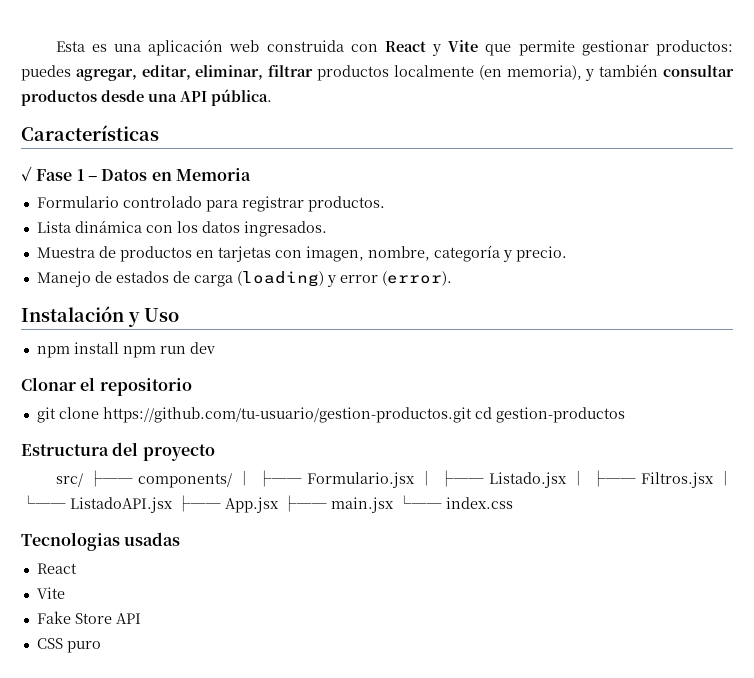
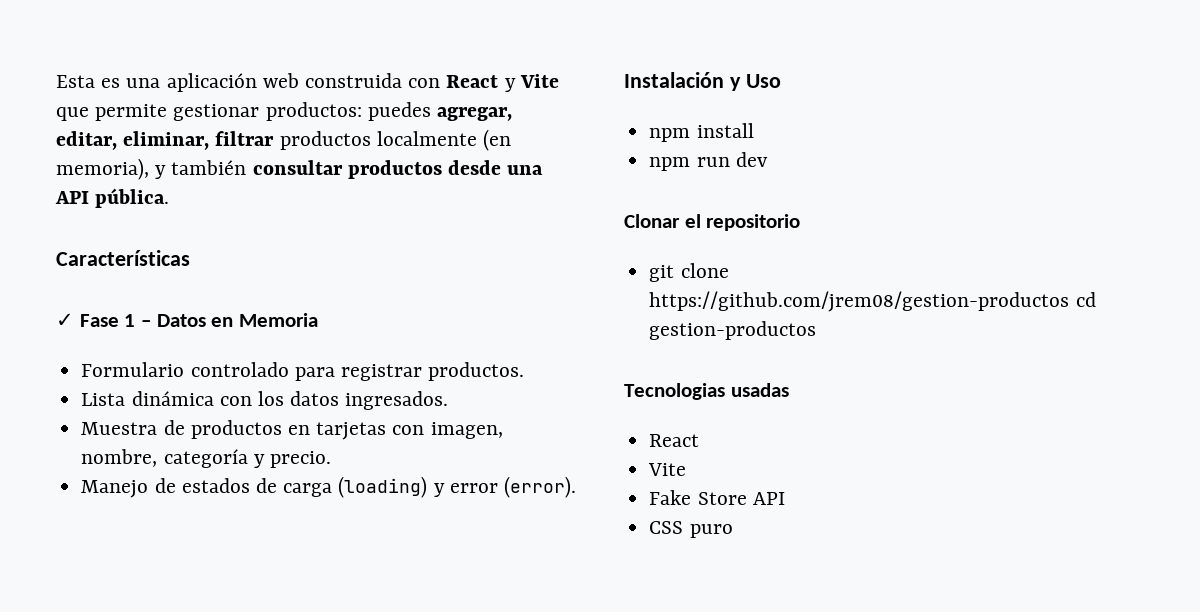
(119, 348) none -> (754, 130) //
[102,407,472,423] https://github.com/tu-usuario/gestion-productos.git -> [649,291,1070,312] https://github.com/jrem08/gestion-productos
[21,442,215,461] [55,470,734,488] [21,495,513,513] // Estructura del proyecto // src/ ├── components/ │ ├── Formulario.jsx │ ├── Listado.jsx │ ├── Filtros.jsx │ └── ListadoAPI.jsx ├── App.jsx ├── main.jsx └── index.css -> (817, 330) none

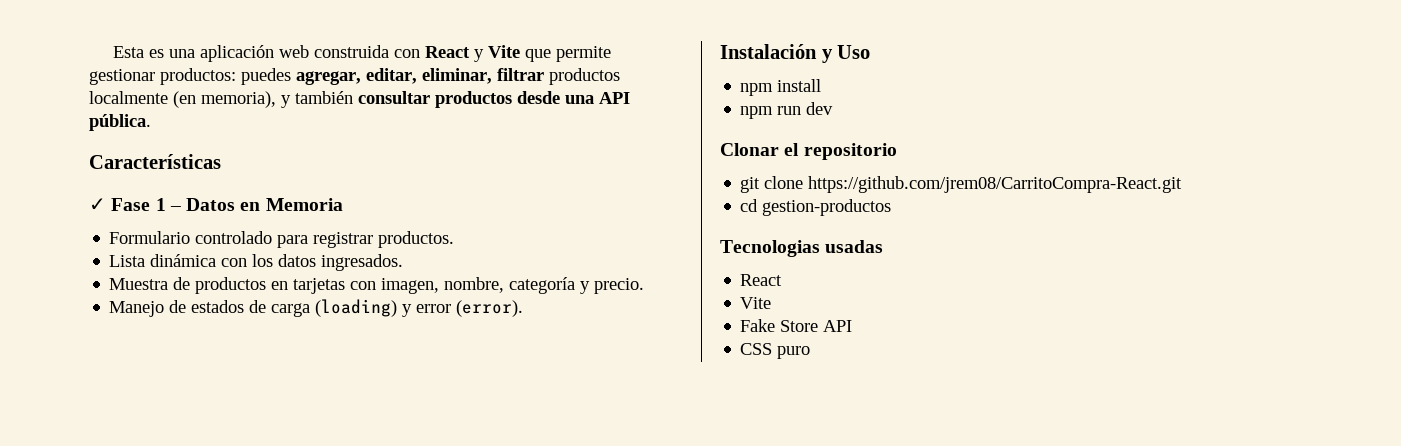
[649,291,1070,312] https://github.com/jrem08/gestion-productos -> [808,176,1183,193] https://github.com/jrem08/CarritoCompra-React.git //

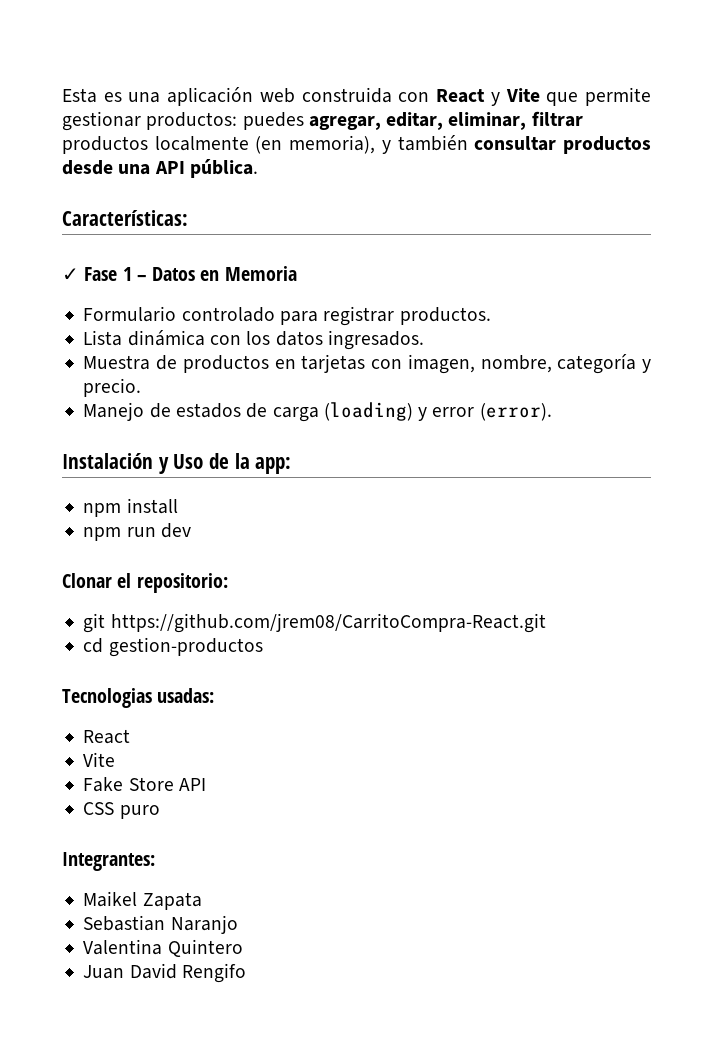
[89,154,221,169] Características -> [62,210,188,226] Características:
(871, 52) none -> [209,453,292,474] de la app:
[803,143,897,160] repositorio -> [136,573,228,593] repositorio:
[764,176,804,189] clone -> (106, 623) none
[825,240,884,253] usadas -> [157,688,215,703] usadas:
(811, 352) none -> [62,852,155,871] [83,891,202,910] [83,915,238,934] [83,939,243,957] [83,963,246,983] // Integrantes: // Maikel Zapata // Sebastian Naranjo // Valentina Quintero // Juan David Rengifo

